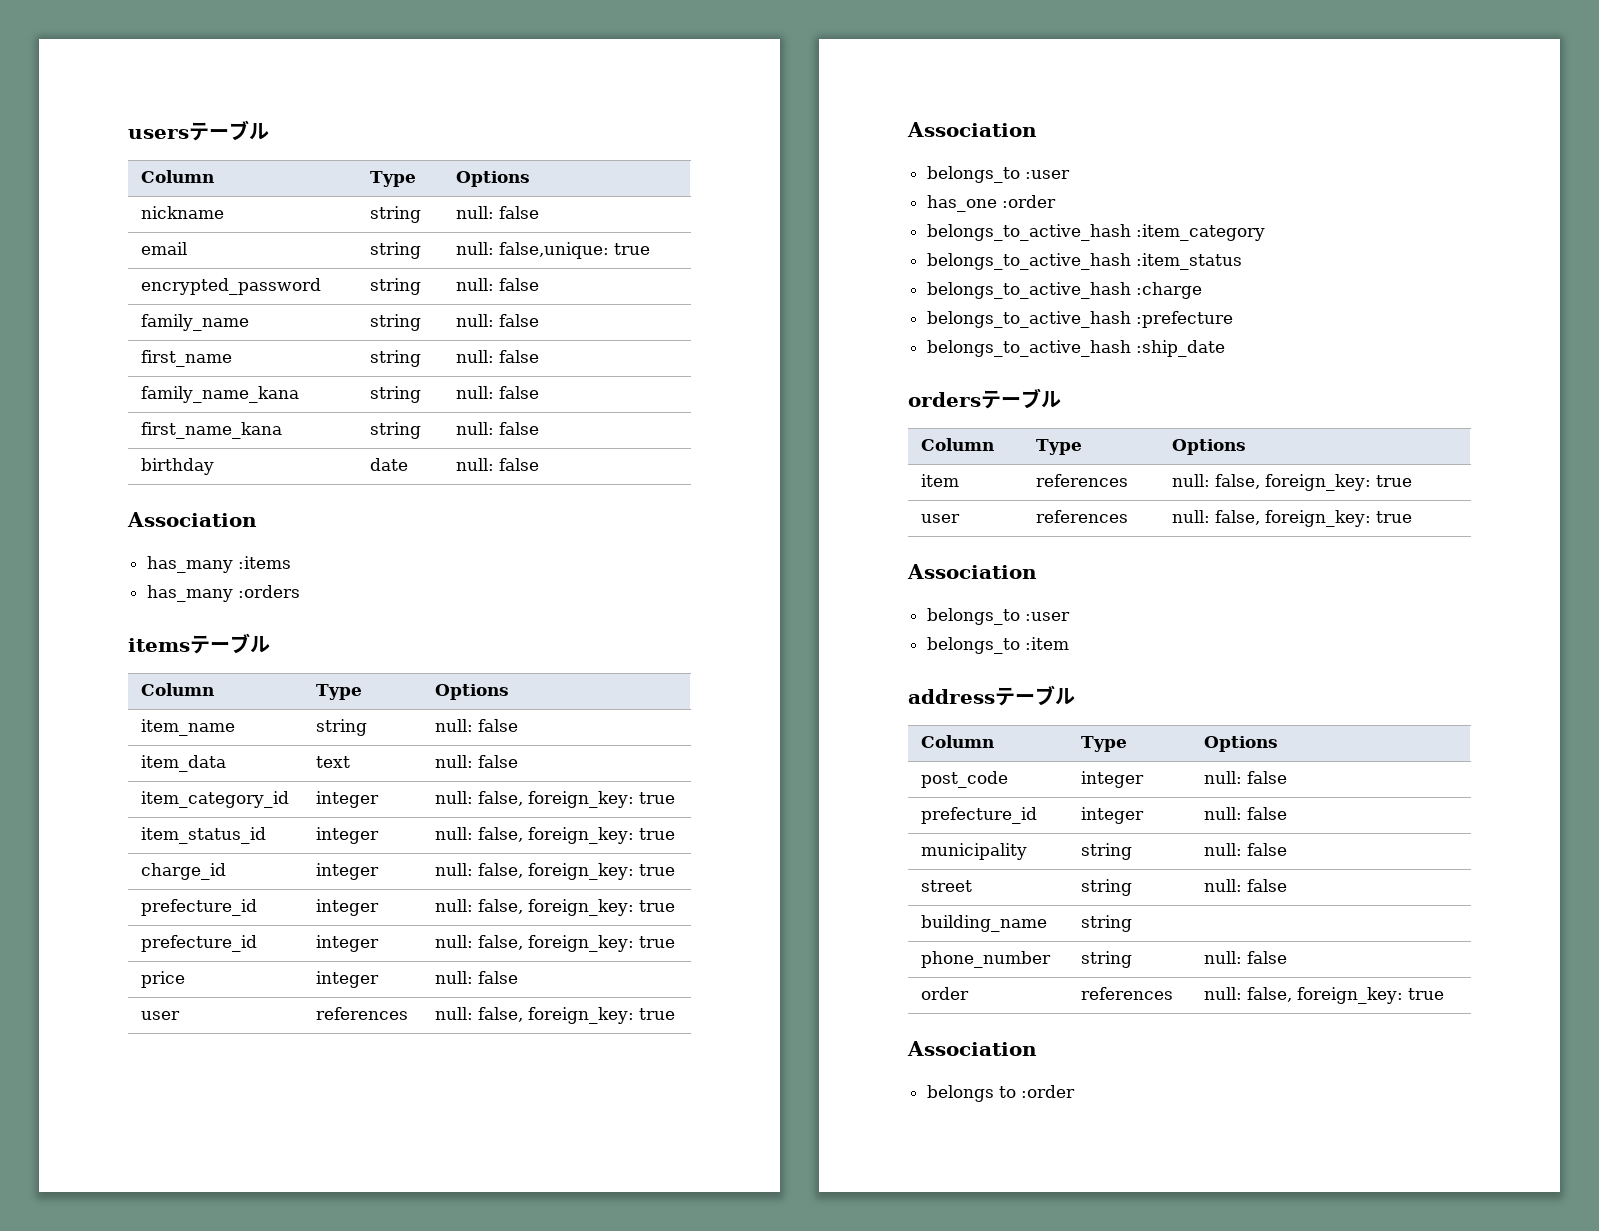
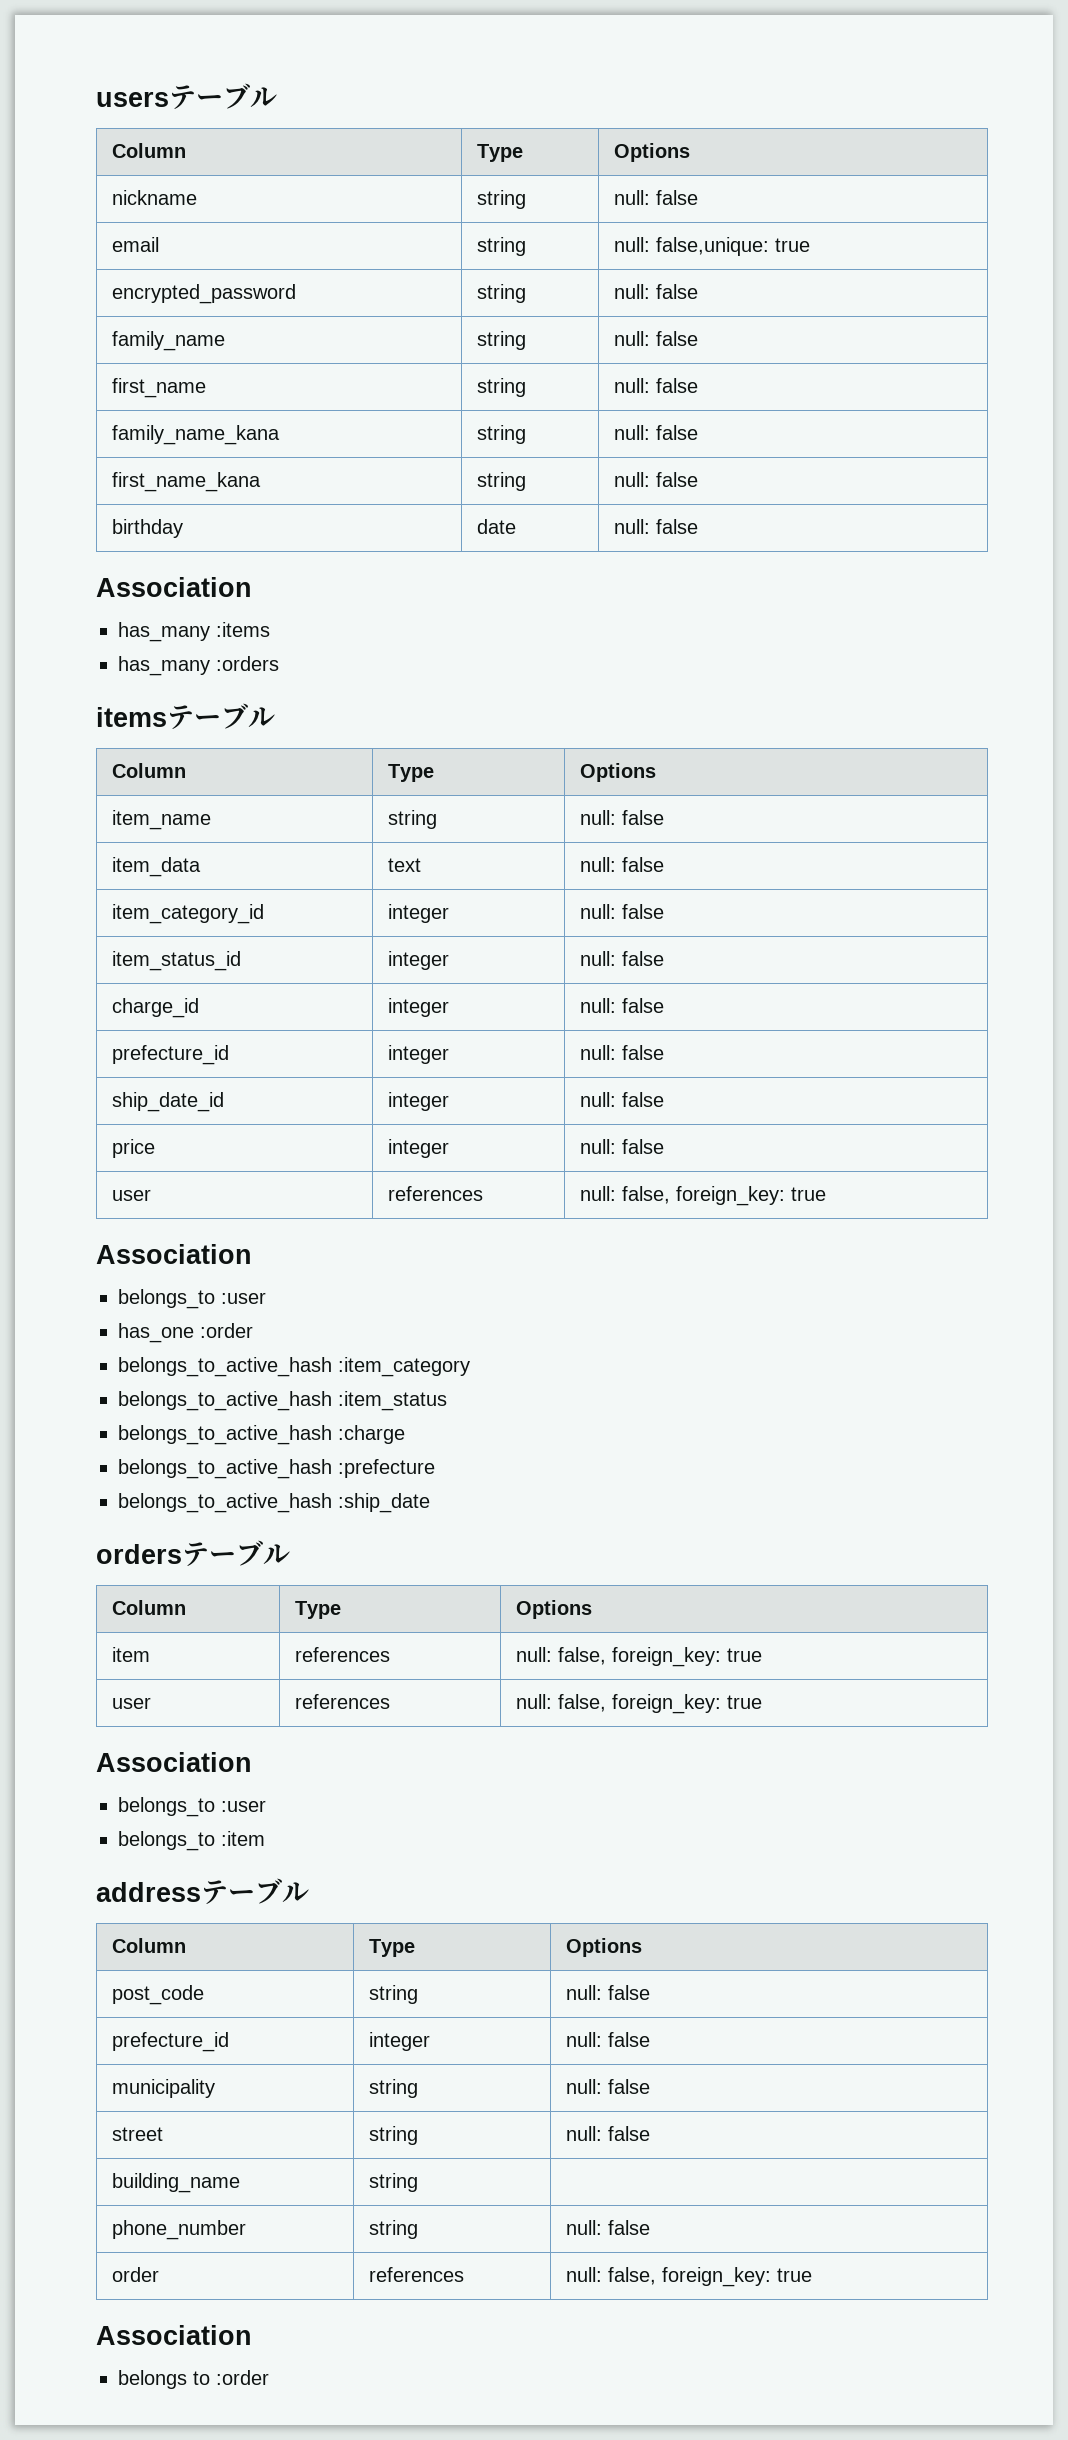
[478,791,676,808] false, foreign_key: true -> [621,904,664,919] false
[478,827,676,844] false, foreign_key: true -> [621,951,664,966] false
[478,863,676,880] [141,899,258,916] [316,899,380,916] [435,899,676,916] [141,935,258,952] [316,935,380,952] [435,935,676,952] false, foreign_key: true // prefecture_id | integer | null: false, foreign_key: true // prefecture_id | integer | null: false, foreign_key: true -> [621,998,664,1013] [111,1045,229,1065] [387,1045,449,1064] [579,1045,664,1060] [111,1092,224,1112] [387,1092,449,1111] [579,1092,664,1107] false // prefecture_id | integer | null: false // ship_date_id | integer | null: false
[1081,771,1145,788] integer -> [368,1985,418,2004] string

